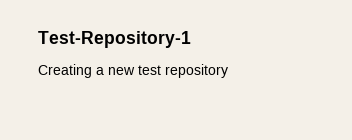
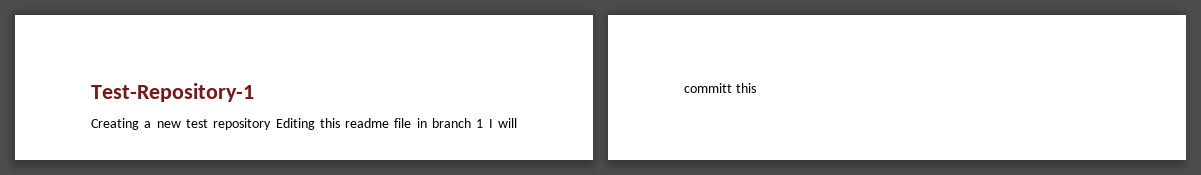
(228, 71) none -> [275,118,518,130] [684,83,756,93] Editing this readme file in branch 1 I will committ this

